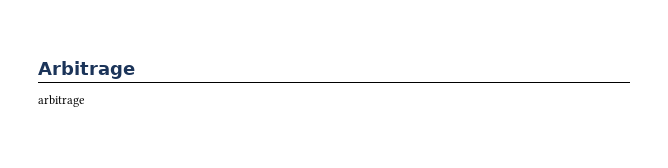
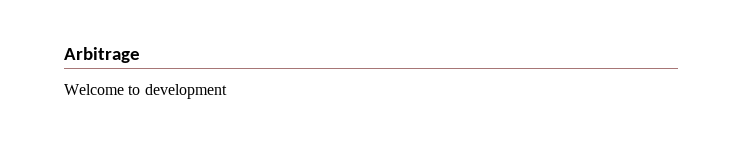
[38,95,85,107] arbitrage -> [64,84,227,99] Welcome to development

